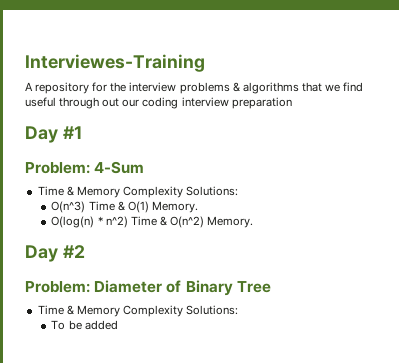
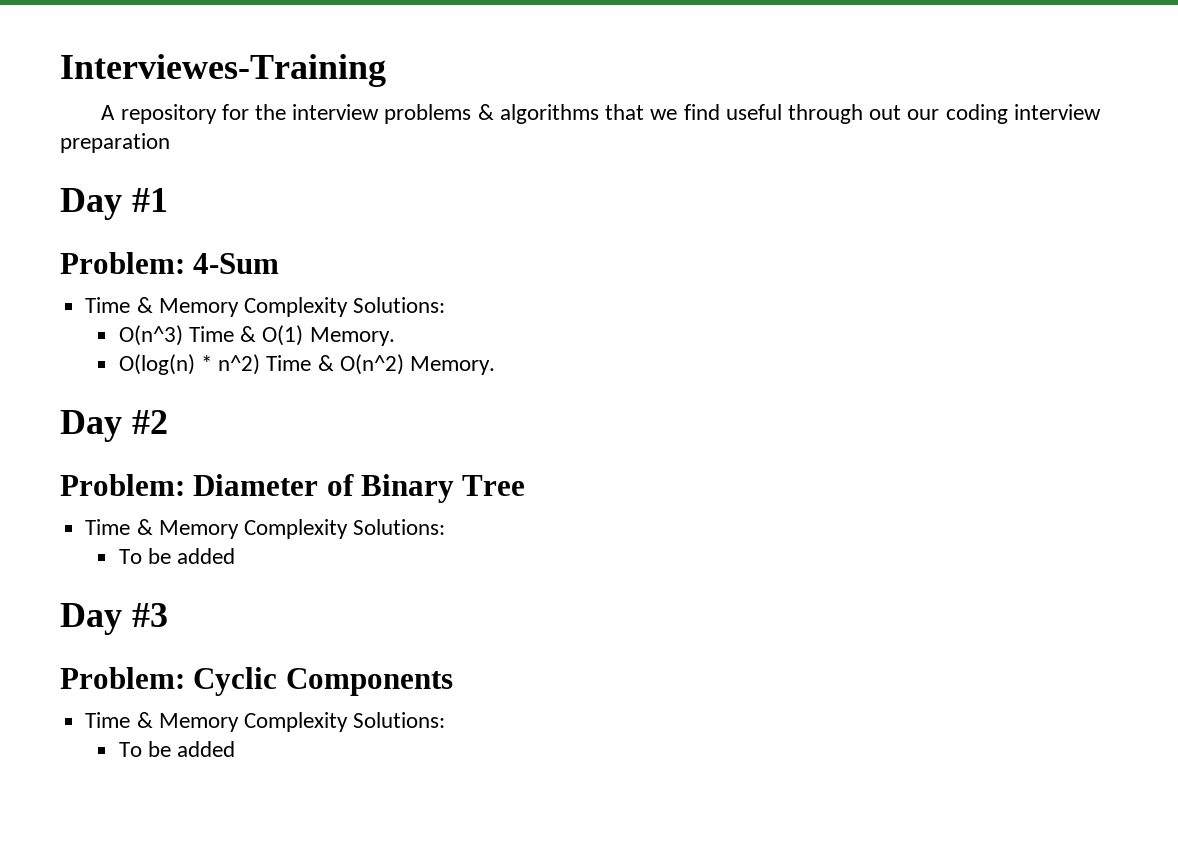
(118, 325) none -> [60,603,168,635] [60,667,453,696] [85,712,446,732] [118,741,236,757] // Day #3 // Problem: Cyclic Components // Time & Memory Complexity Solutions: // To be added

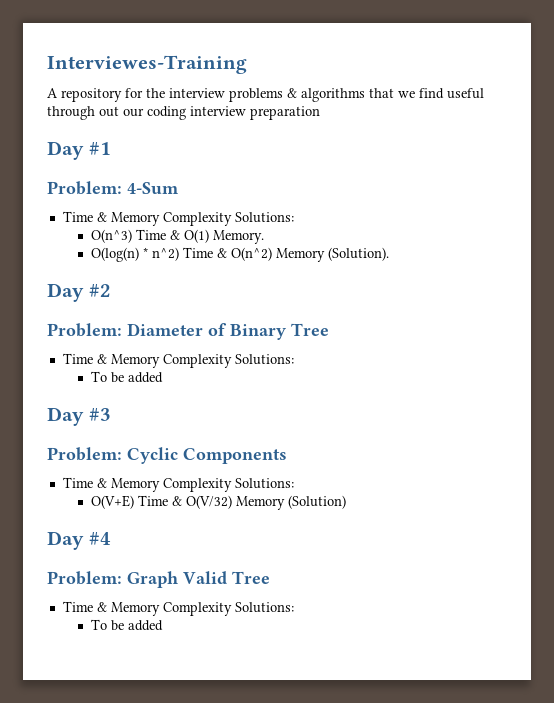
[409,356,495,375] Memory. -> [275,247,389,262] Memory (Solution).
(446, 720) none -> [90,495,346,510] [47,531,111,550] [47,571,270,588] [62,601,294,616] // O(V+E) Time & O(V/32) Memory (Solution) // Day #4 // Problem: Graph Valid Tree // Time & Memory Complexity Solutions:

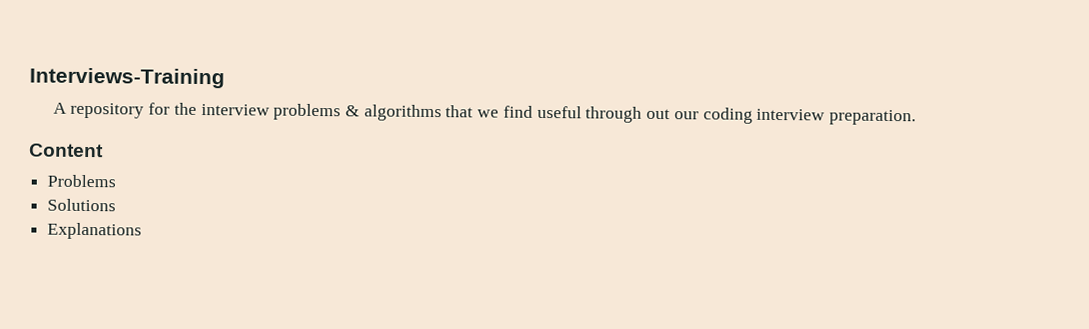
[47,55,247,74] Interviewes-Training -> [29,67,225,89] Interviews-Training
[250,106,320,120] [47,141,111,160] [47,181,179,195] [62,211,294,226] [90,229,264,244] [90,247,389,262] [47,283,111,302] [47,323,329,340] [62,353,294,368] [90,371,163,383] [47,407,111,426] [47,447,287,464] [62,477,294,492] [90,495,346,510] [47,531,111,550] [47,571,270,588] [62,601,294,616] [90,619,163,631] preparation // Day #1 // Problem: 4-Sum // Time & Memory Complexity Solutions: // O(n^3) Time & O(1) Memory. // O(log(n) * n^2) Time & O(n^2) Memory (Solution). // Day #2 // Problem: Diameter of Binary Tree // Time & Memory Complexity Solutions: // To be added // Day #3 // Problem: Cyclic Components // Time & Memory Complexity Solutions: // O(V+E) Time & O(V/32) Memory (Solution) // Day #4 // Problem: Graph Valid Tree // Time & Memory Complexity Solutions: // To be added -> [828,109,916,126] [29,143,104,158] [47,174,117,188] [47,198,117,212] [47,222,143,240] preparation. // Content // Problems // Solutions // Explanations

